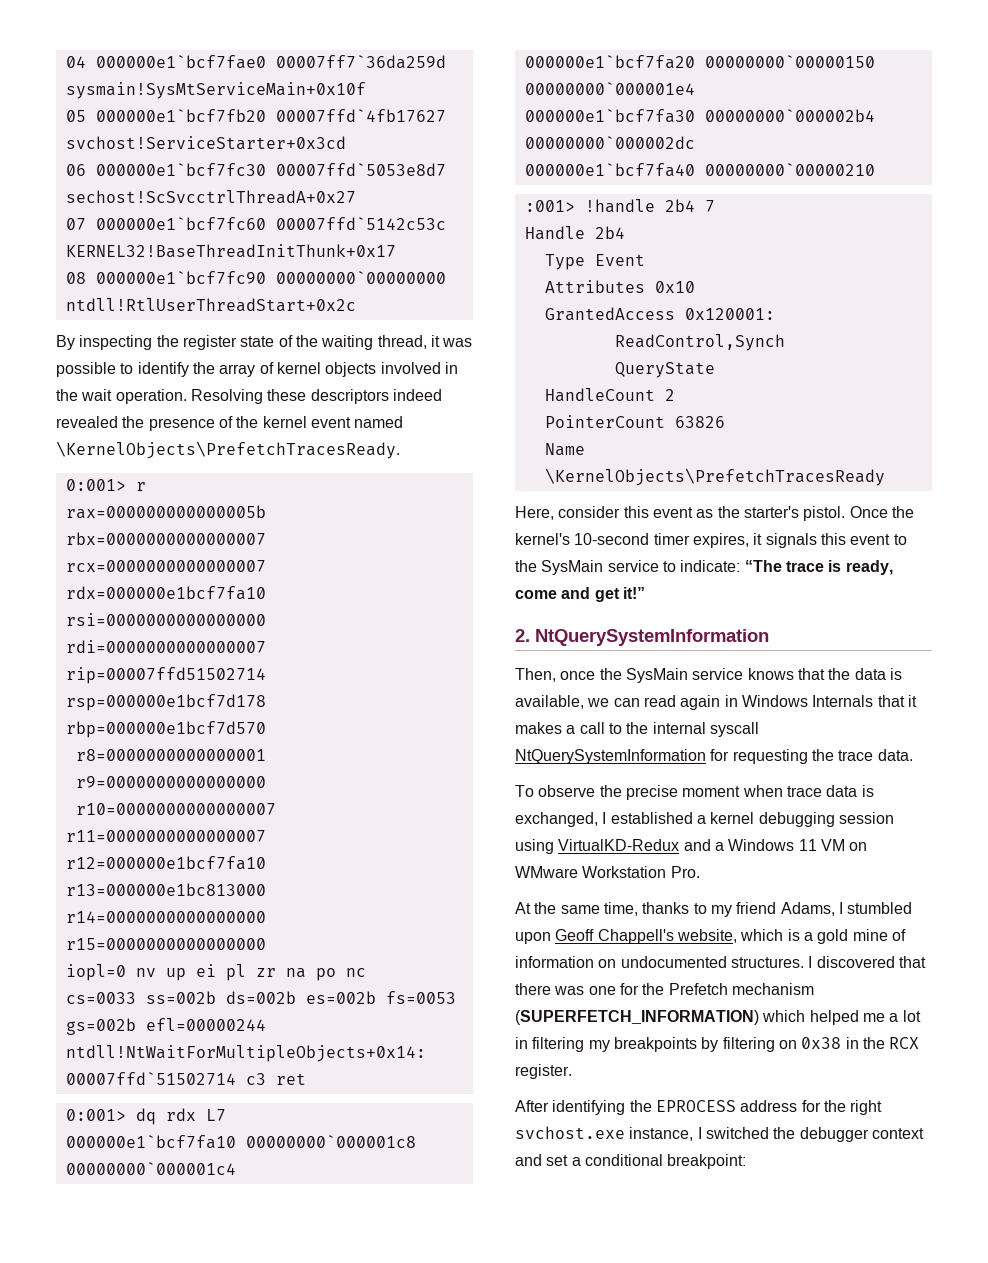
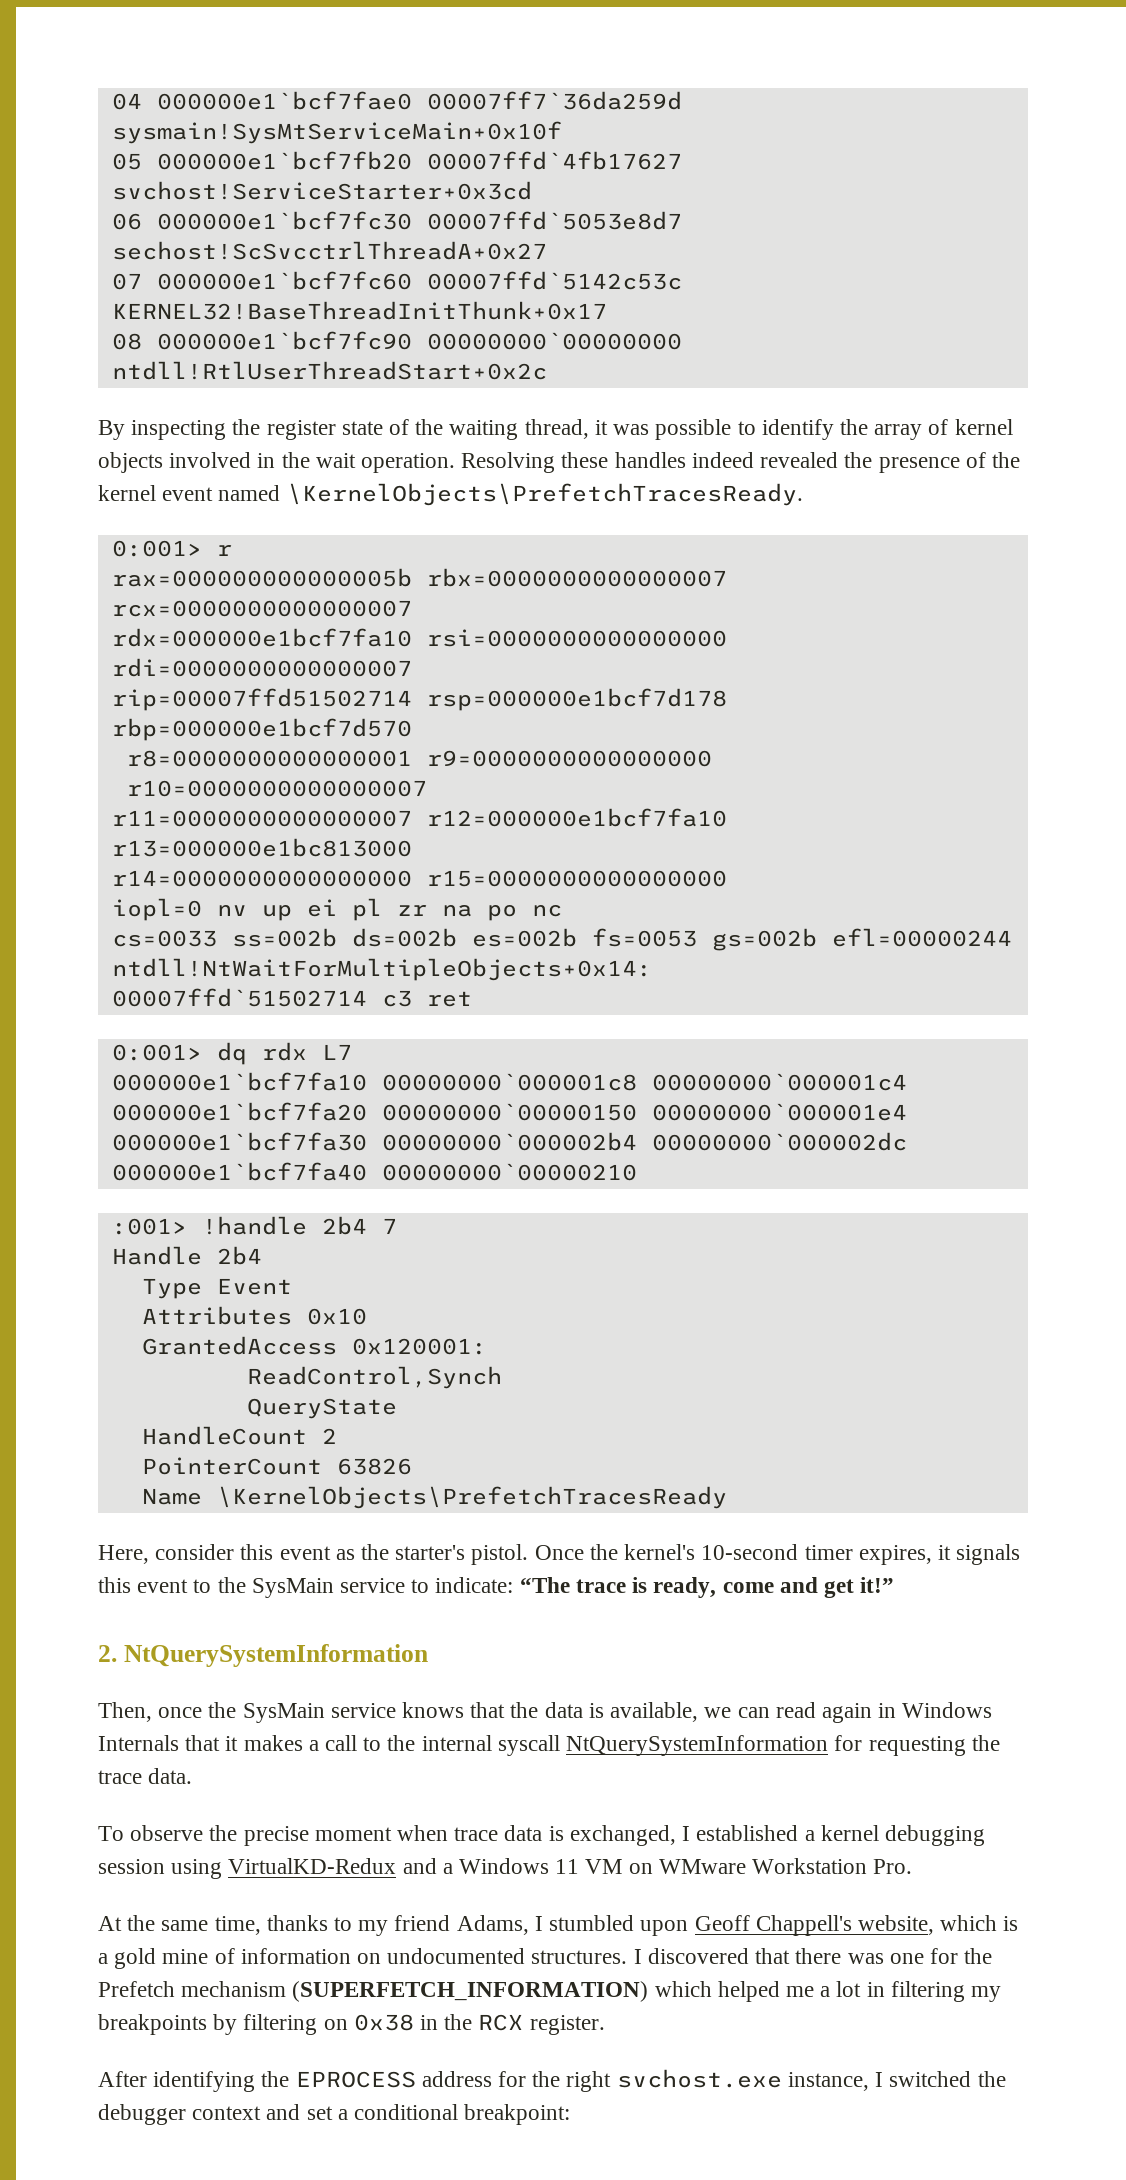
[310,389,389,404] descriptors -> [614,452,686,468] handles

